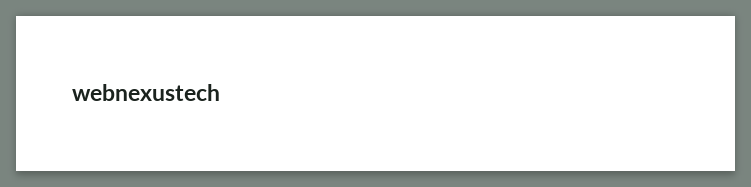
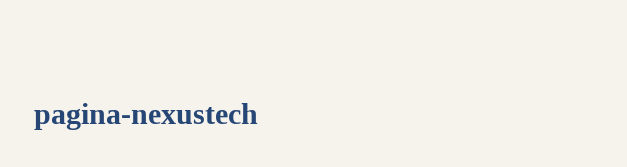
[72,84,220,101] webnexustech -> [34,103,258,130] pagina-nexustech

